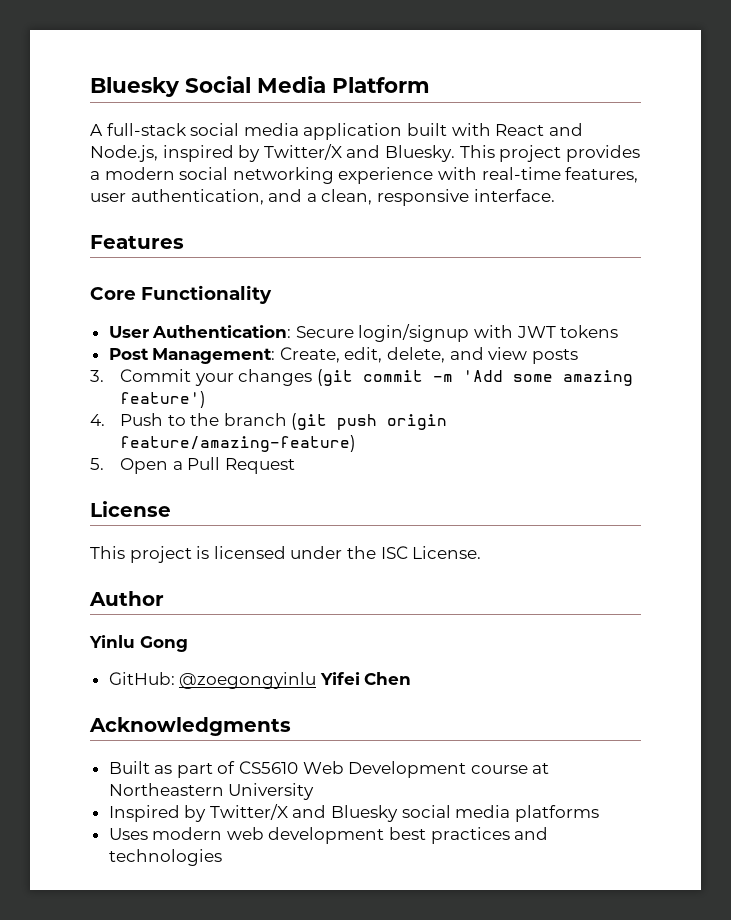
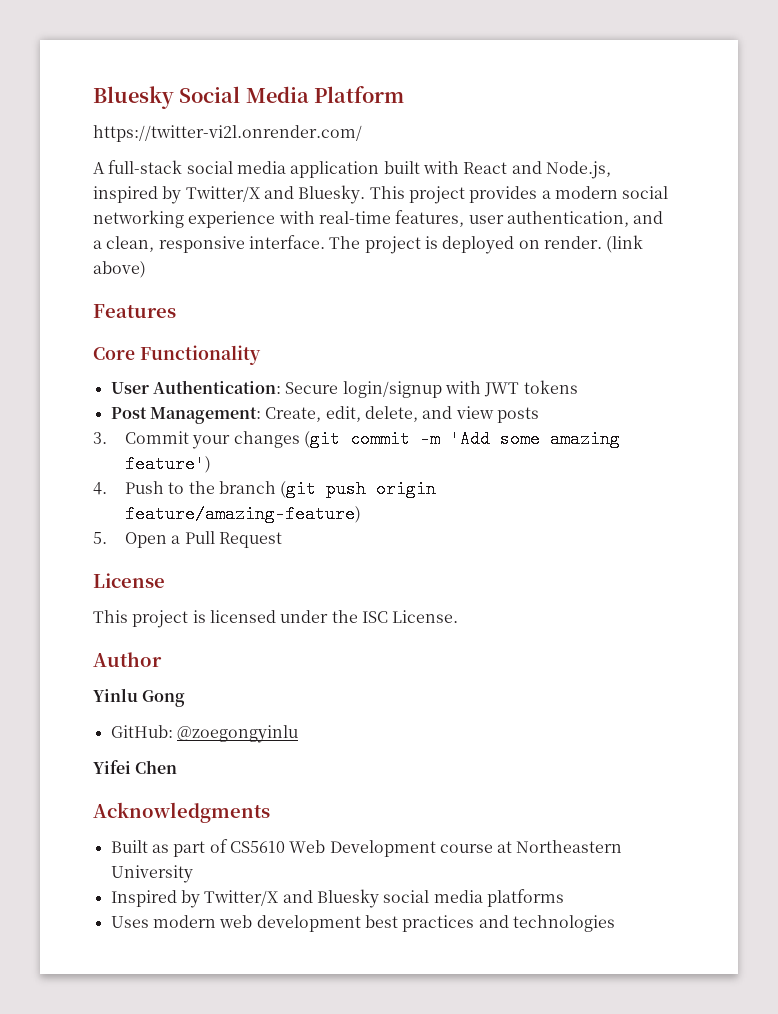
(430, 85) none -> [93,125,362,142] // https://twitter-vi2l.onrender.com/
(555, 195) none -> [329,235,644,254] [93,261,146,278] The project is deployed on render. (link above)
(317, 680) none -> (298, 734) //

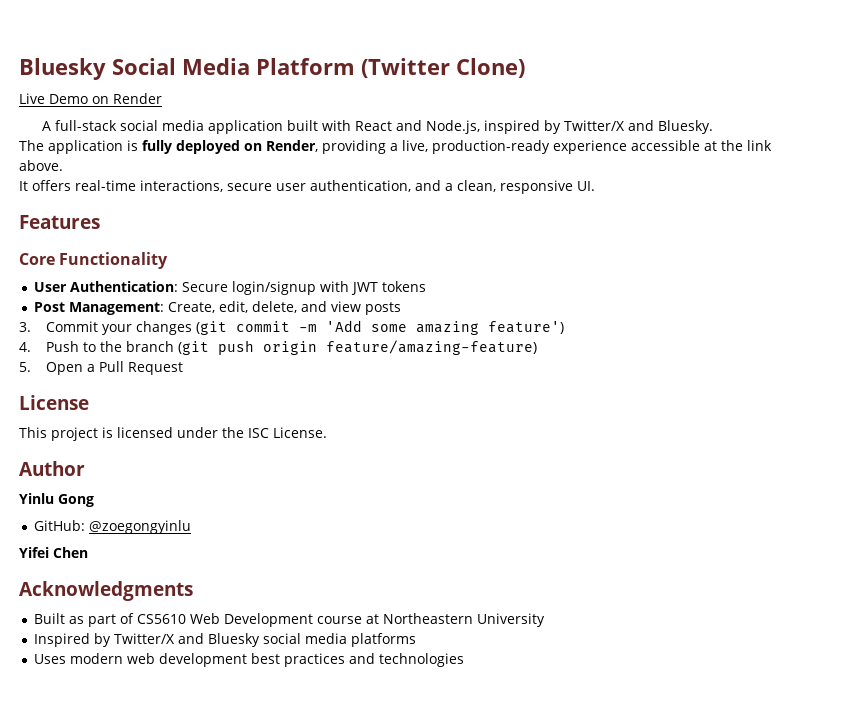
[93,125,362,142] // https://twitter-vi2l.onrender.com/ -> [361,58,525,78] [19,93,162,104] (Twitter Clone) // Live Demo on Render
[369,186,669,204] [93,210,465,228] This project provides a modern social networking experience with real-time features, -> [19,140,772,154] [19,160,63,171] [19,180,272,192] // The application is fully deployed on Render, providing a live, production-ready experience accessible at the link above. // It offers real-time interactions, secure
[248,235,644,254] [93,261,146,278] interface. The project is deployed on render. (link above) -> [577,181,595,191] UI.

